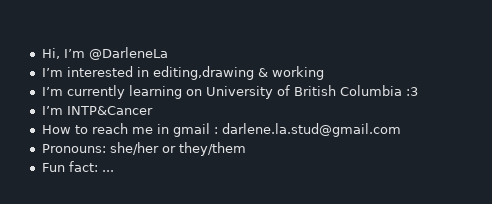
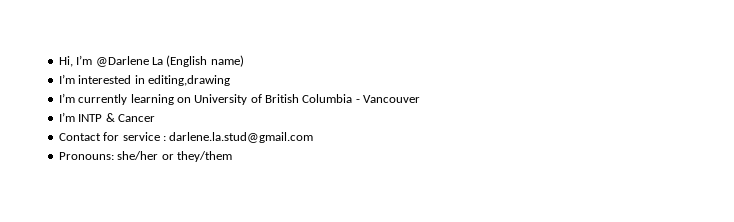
[88,47,168,60] @DarleneLa -> [95,55,244,67] @Darlene La (English name)
[257,66,324,80] & working -> (230, 80) none
[405,87,418,96] [41,106,153,115] [41,123,210,137] :3 // I’m INTP&Cancer // How to reach me in gmail -> [355,95,421,103] [58,112,155,122] [58,132,160,141] - Vancouver // I’m INTP & Cancer // Contact for service
[41,161,114,172] // Fun fact: ... -> (232, 156) none

